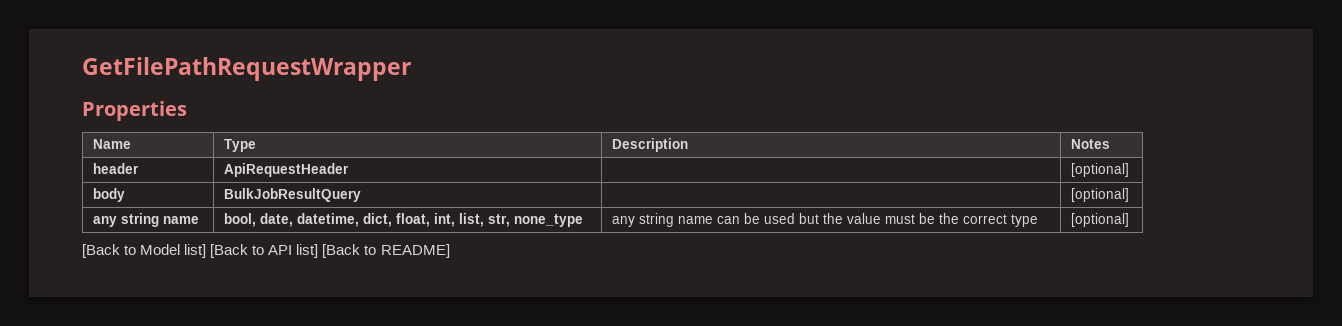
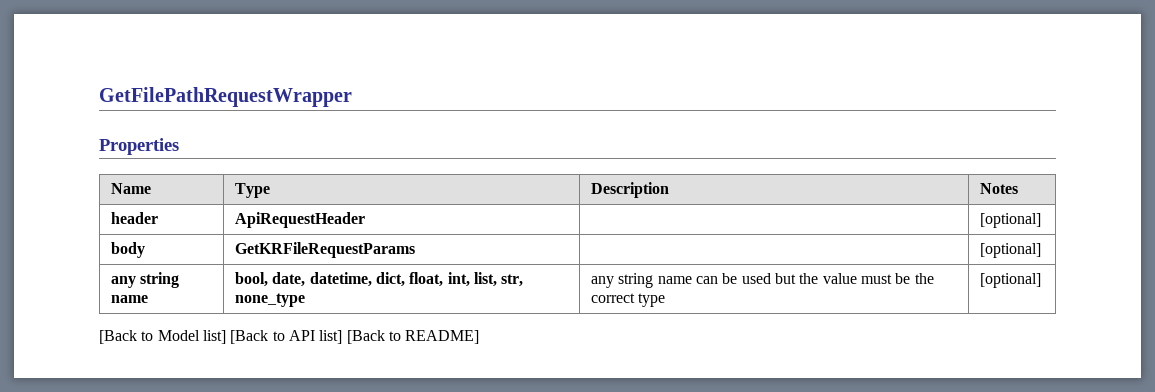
[224,188,362,202] BulkJobResultQuery -> [235,242,416,258] GetKRFileRequestParams

